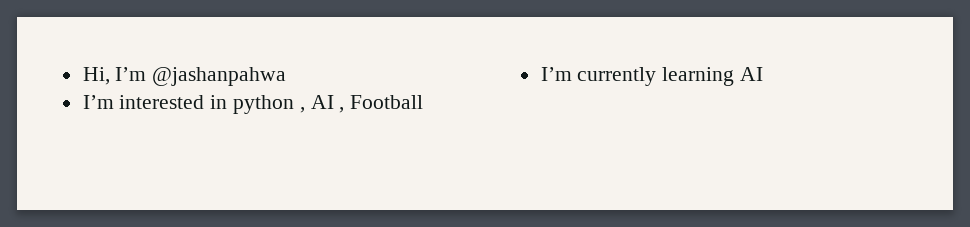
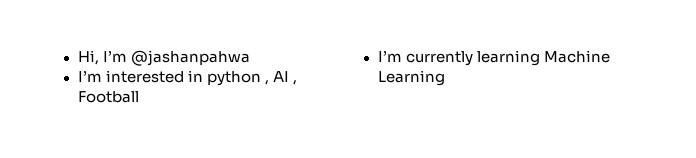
[740,67,764,81] AI -> [543,50,610,63] [377,70,445,86] Machine Learning

